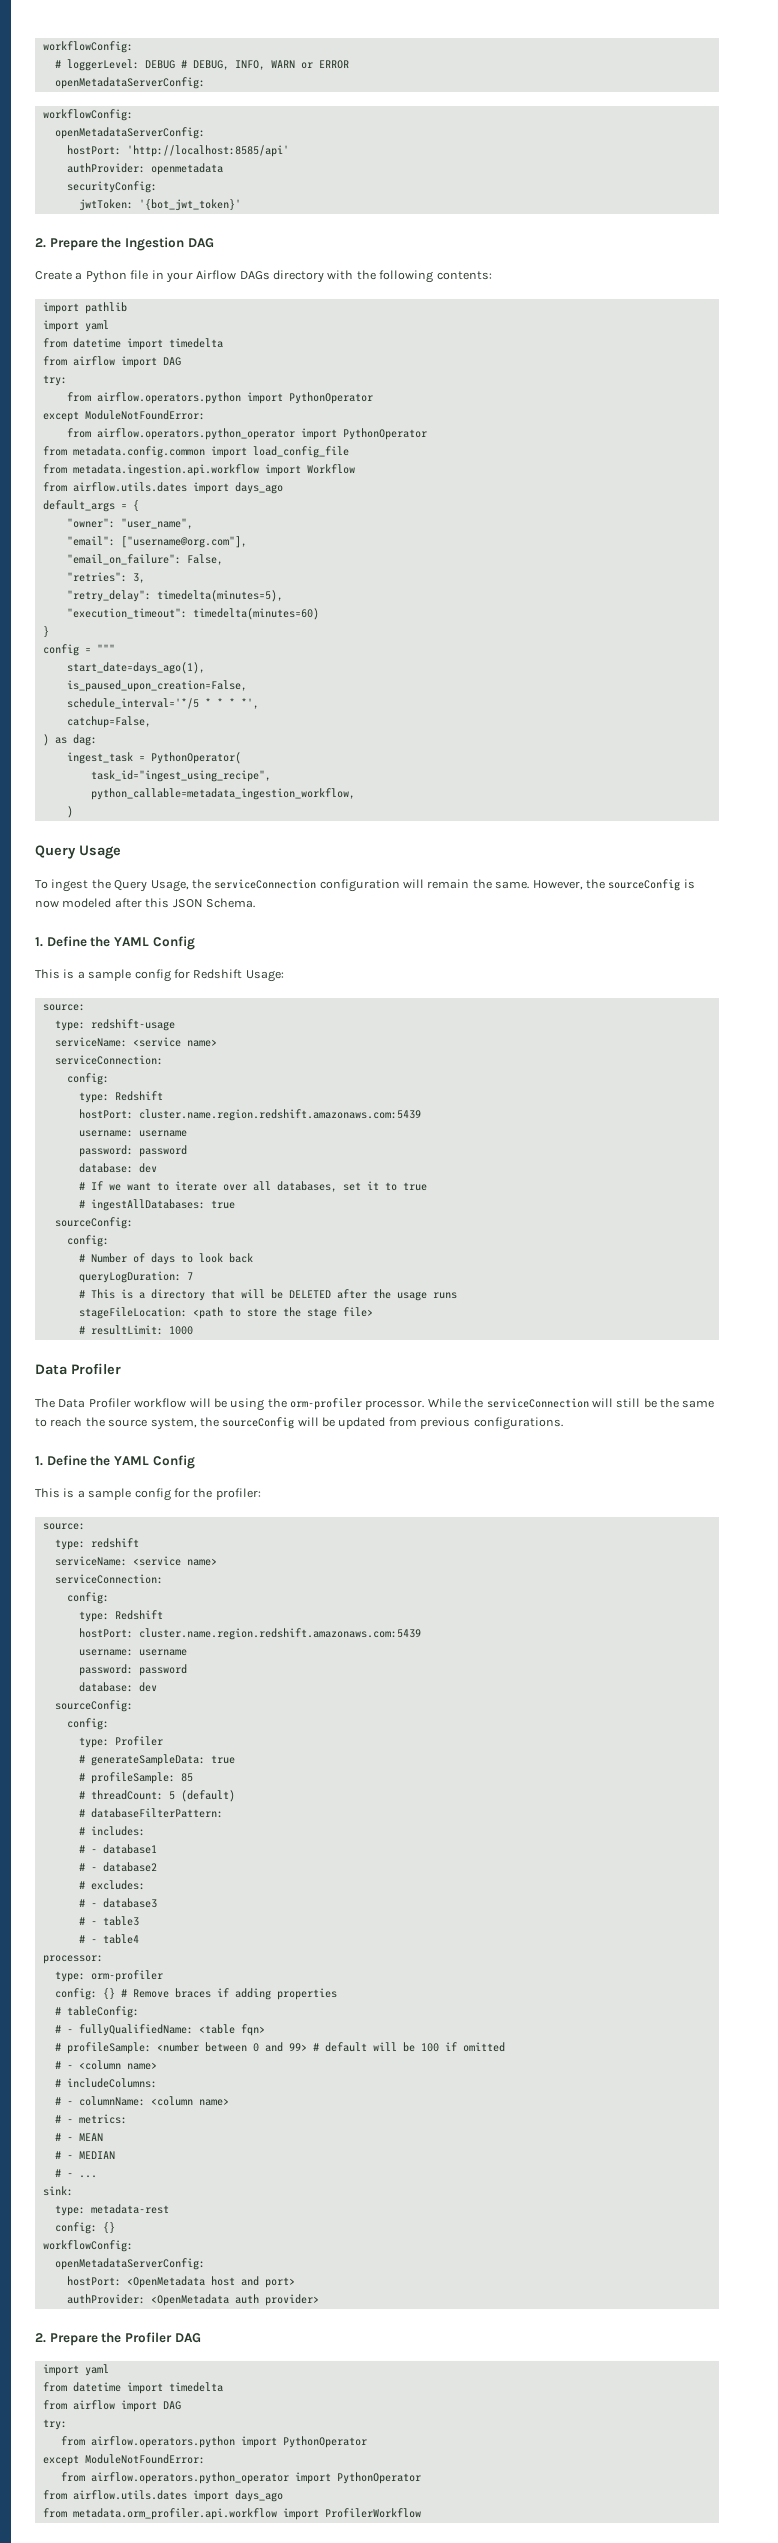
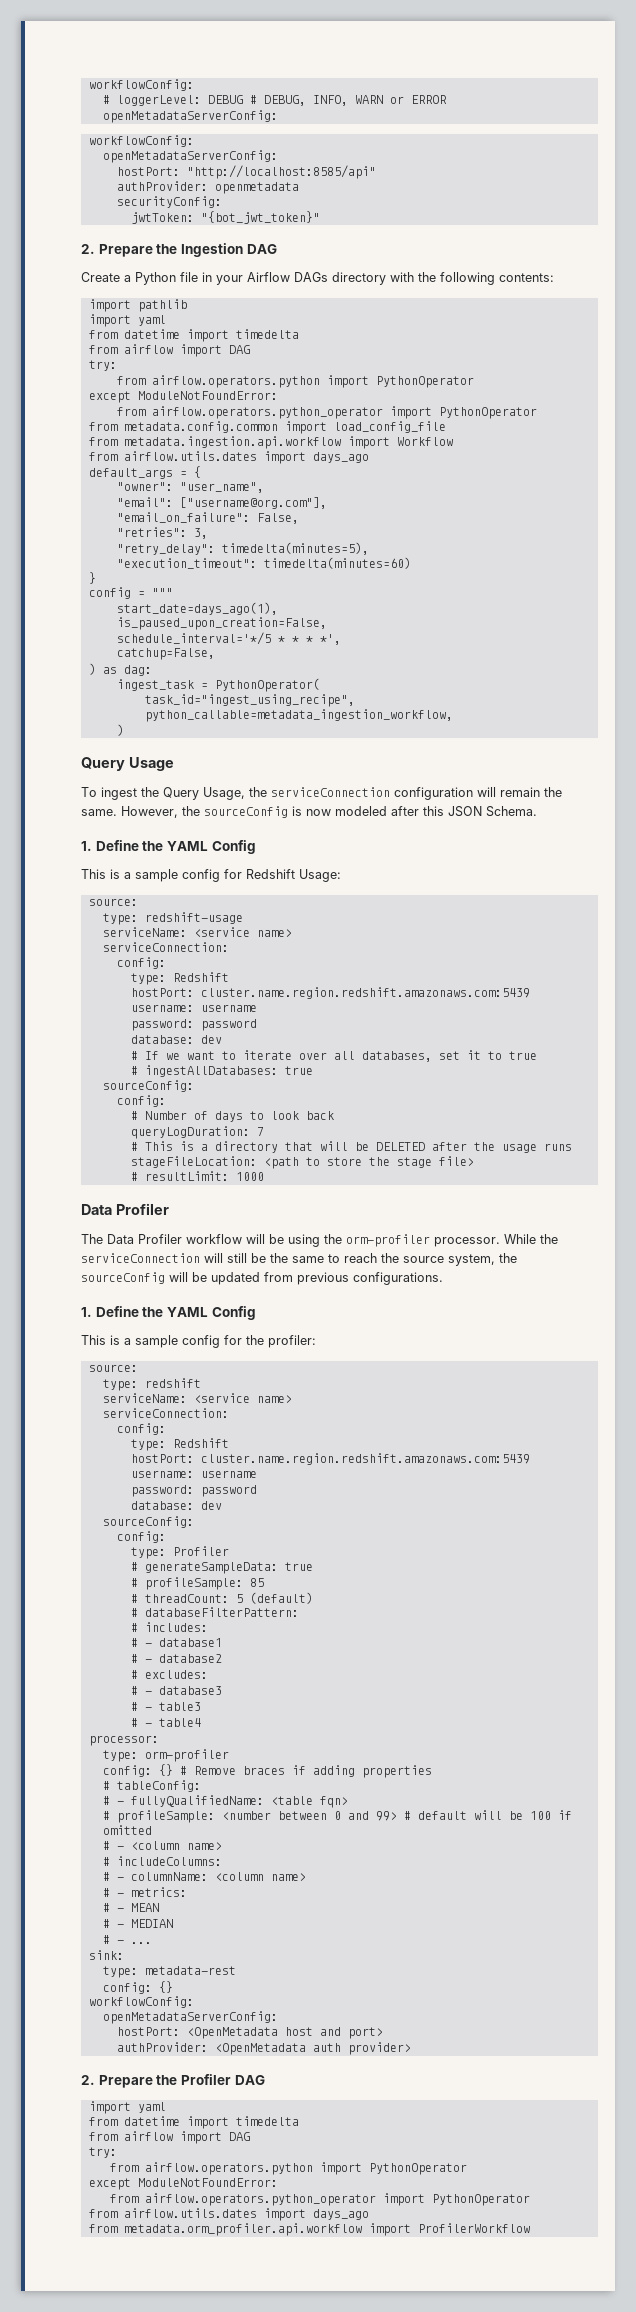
[126,145,289,157] 'http://localhost:8585/api' -> [186,165,376,179] "http://localhost:8585/api"
[138,199,241,211] '{bot_jwt_token}' -> [200,211,320,224] "{bot_jwt_token}"

